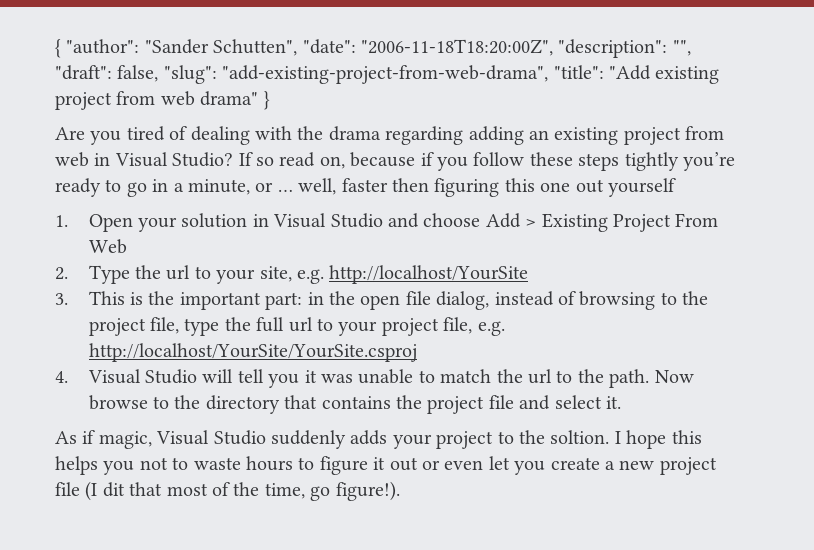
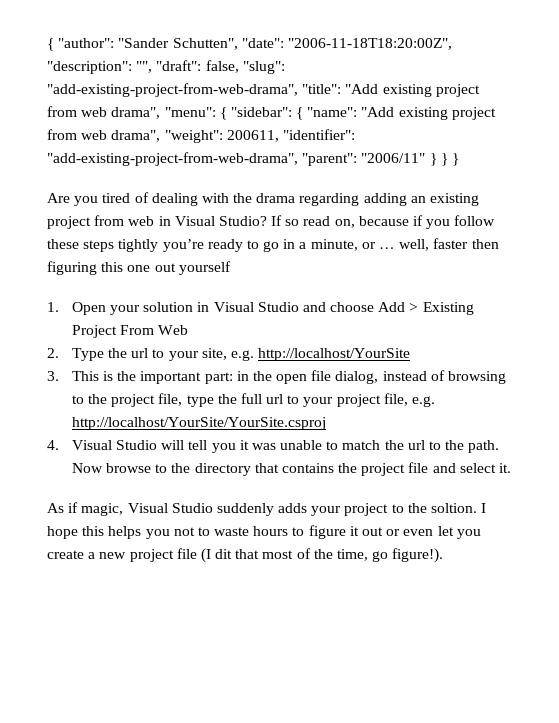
[200,91,259,106] drama" -> [111,107,496,120] [47,129,355,143] [47,152,448,166] drama", "menu": { "sidebar": { "name": "Add existing project from web drama", "weight": 200611, "identifier": "add-existing-project-from-web-drama", "parent": "2006/11" } }

